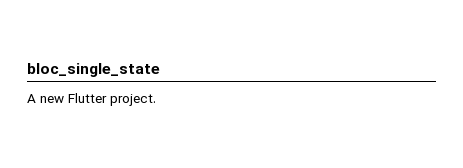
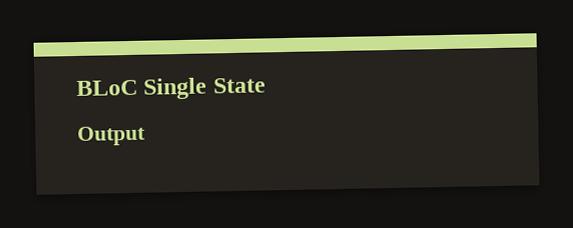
[27,63,160,77] [27,93,156,106] bloc_single_state // A new Flutter project. -> [76,77,266,100] [77,125,146,146] BLoC Single State // Output

